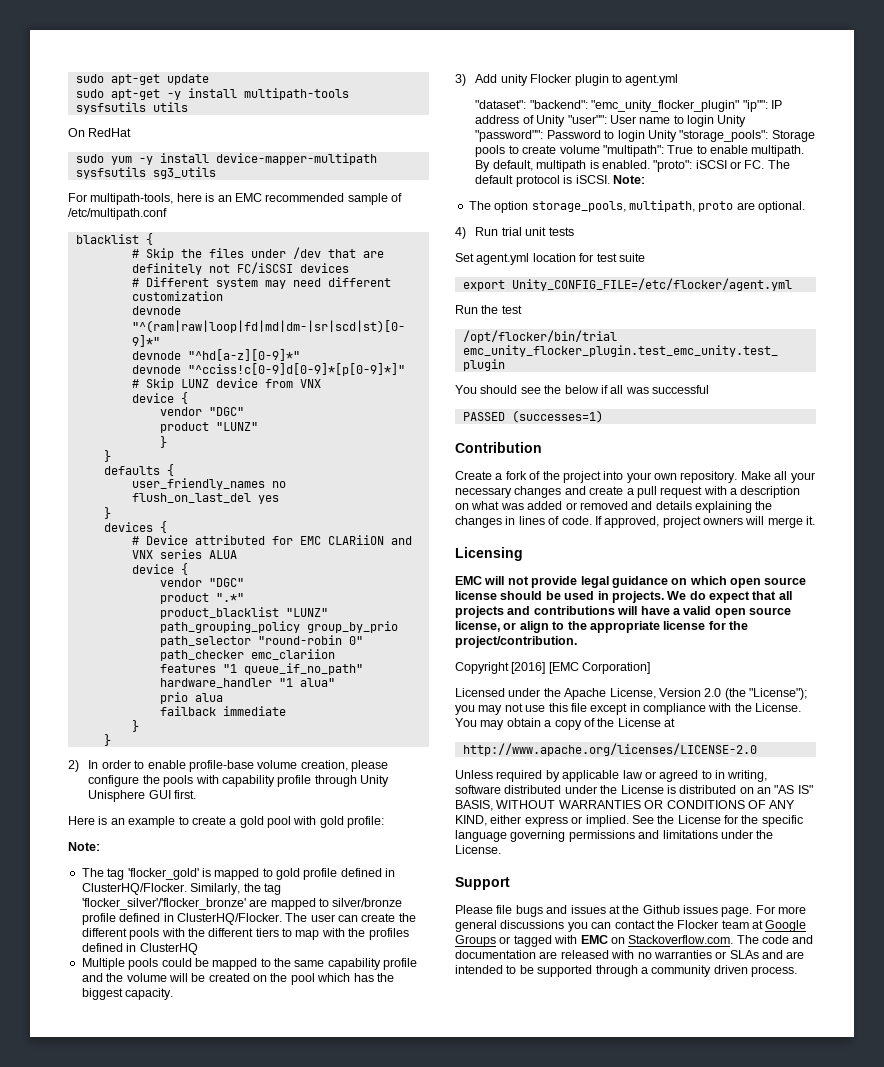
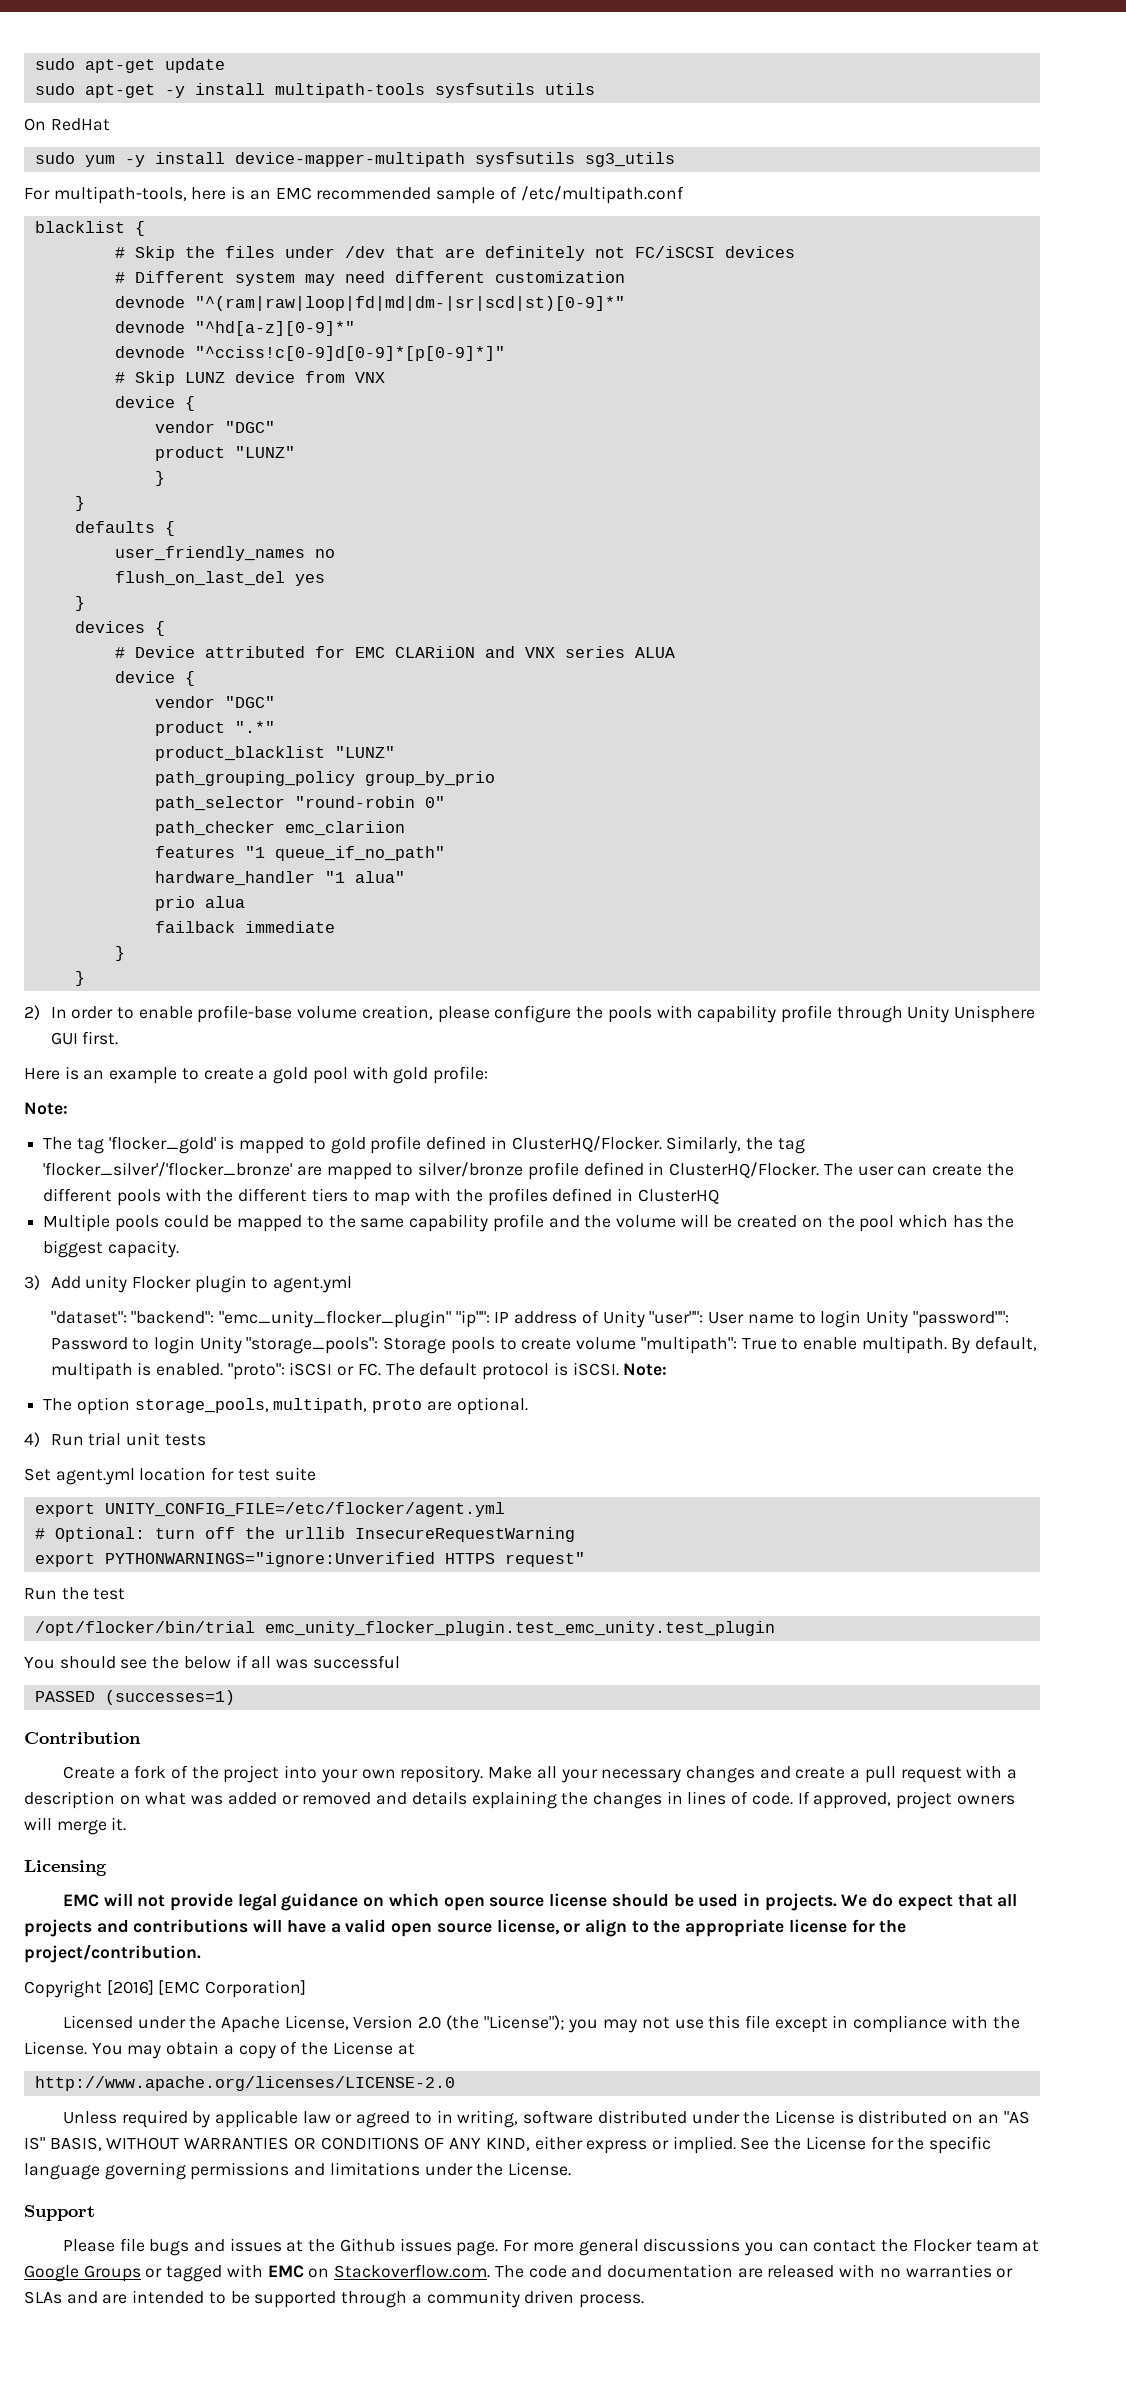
[511,278,792,291] Unity_CONFIG_FILE=/etc/flocker/agent.yml -> [104,1502,505,1517] [34,1527,575,1542] [34,1552,585,1567] UNITY_CONFIG_FILE=/etc/flocker/agent.yml // # Optional: turn off the urllib InsecureRequestWarning // export PYTHONWARNINGS="ignore:Unverified HTTPS request"

